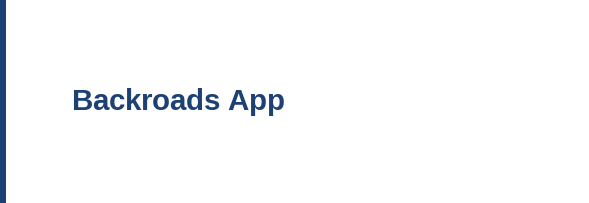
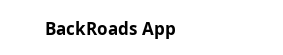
[72,88,220,110] Backroads -> [45,21,137,35] BackRoads

